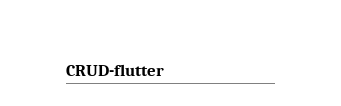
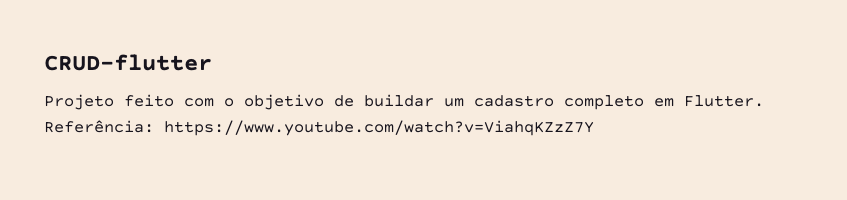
(164, 70) none -> [44,94,764,110] [44,120,594,136] // Projeto feito com o objetivo de buildar um cadastro completo em Flutter. Referência: https://www.youtube.com/watch?v=ViahqKZzZ7Y

